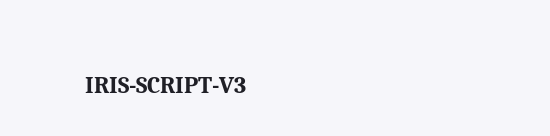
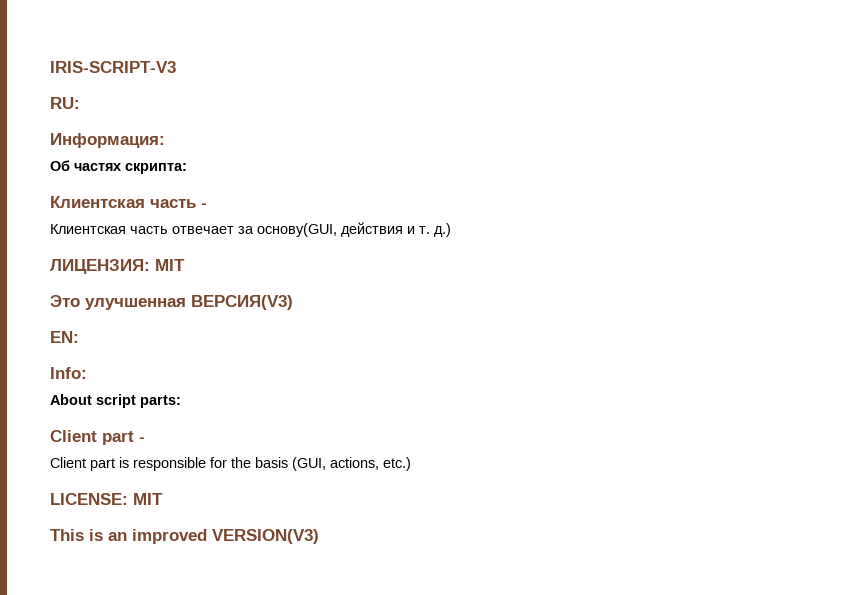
(246, 85) none -> [50,97,80,109] [50,133,165,148] [50,160,187,174] [50,196,207,208] [50,222,451,237] [50,259,185,274] [50,295,293,310] [50,331,79,343] [50,367,87,379] [50,394,181,408] [50,430,145,445] [50,457,411,471] [50,493,163,505] [50,529,319,544] // RU: // Информация: // Об частях скрипта: // Клиентская часть - // Клиентская часть отвечает за основу(GUI, действия и т. д.) // ЛИЦЕНЗИЯ: MIT // Это улучшенная ВЕРСИЯ(V3) // EN: // Info: // About script parts: // Client part - // Client part is responsible for the basis (GUI, actions, etc.) // LICENSE: MIT // This is an improved VERSION(V3)

